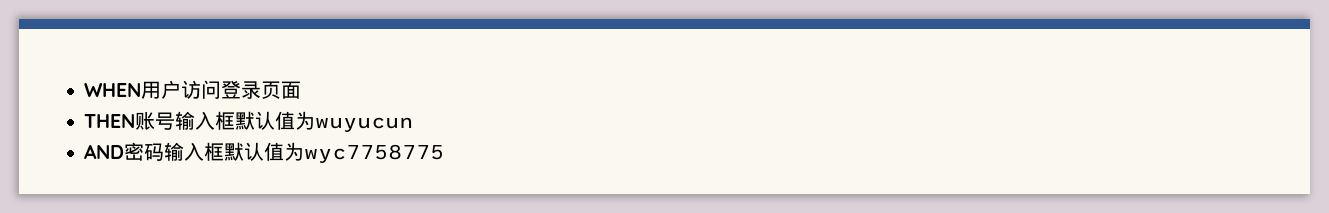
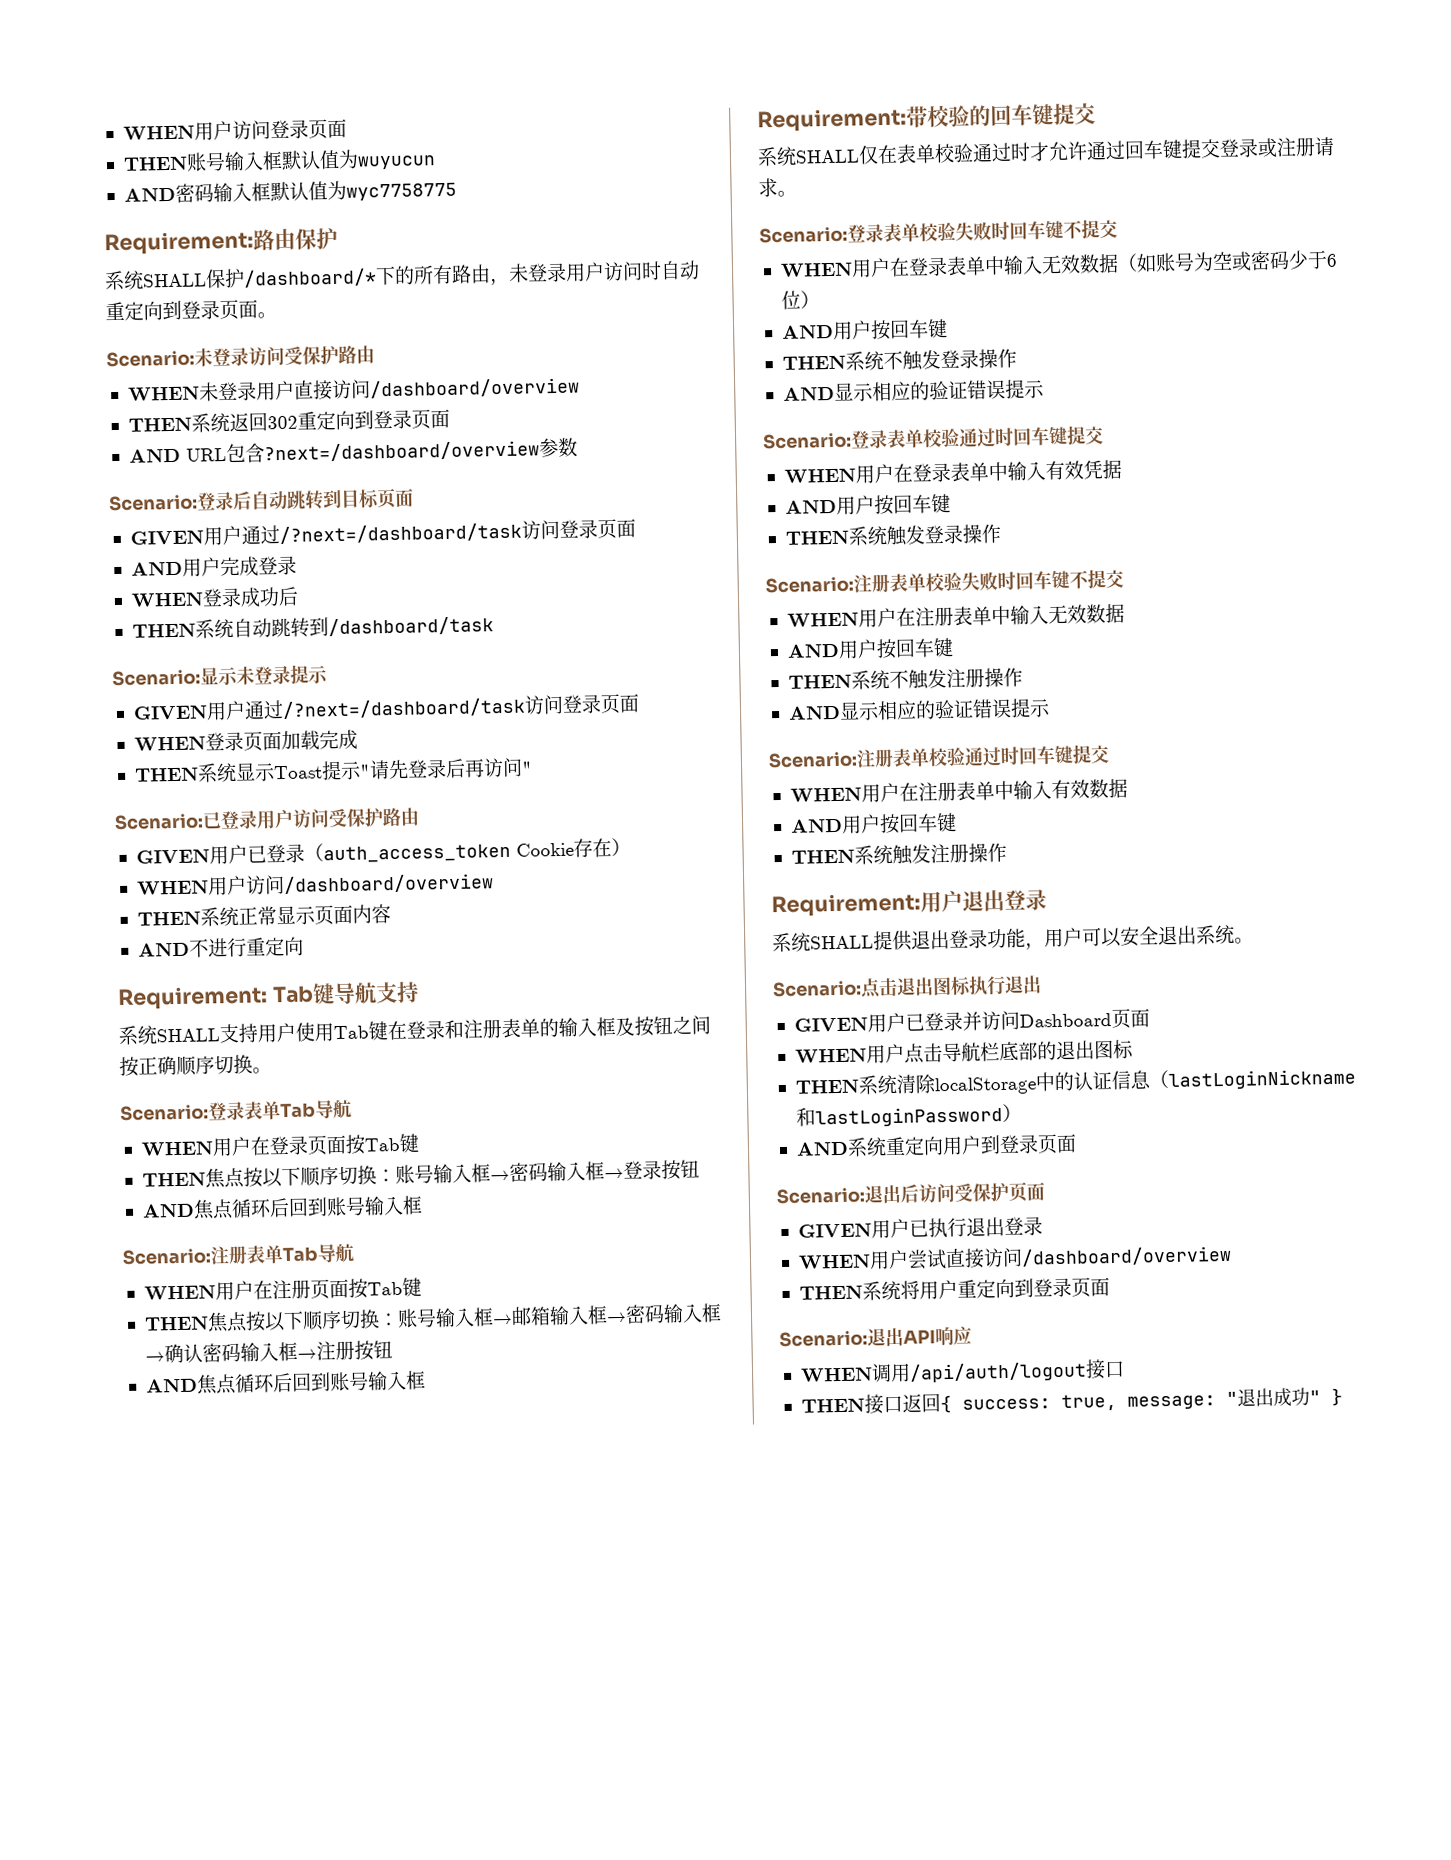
(445, 153) none -> [104,227,338,256] [104,260,700,291] [105,299,277,321] [106,344,375,368] [127,377,580,402] [127,408,450,433] [128,437,578,463] [109,487,414,512] [129,518,636,546] [130,555,297,577] [130,586,299,608] [131,616,494,639] [112,664,329,687] [132,693,640,721] [133,729,358,752] [133,757,533,783] [114,807,420,831] [135,837,631,865] [136,873,494,896] [136,904,391,927] [137,936,304,958] [117,981,419,1011] [118,1015,711,1046] [119,1054,272,1078] [120,1099,352,1122] [140,1133,419,1157] [141,1159,700,1189] [141,1195,423,1220] [122,1243,354,1265] [143,1277,422,1301] [143,1303,722,1333] [144,1340,393,1364] [145,1370,426,1395] [757,102,1096,133] [757,136,1335,167] [758,177,797,198] [759,219,1118,244] [779,249,1338,278] [780,290,820,310] [781,318,948,341] [781,348,1017,371] [782,379,1045,402] [763,425,1104,450] [783,459,1122,484] [784,493,951,516] [784,523,1002,547] [765,569,1124,594] [786,603,1125,628] [786,637,954,660] [787,667,1023,690] [787,698,1051,721] [768,744,1110,769] [789,778,1128,803] [790,812,957,835] [790,842,1007,865] [771,889,1047,918] [772,924,1254,953] [772,975,1042,999] [793,1008,1150,1033] [794,1039,1134,1064] [794,1068,1356,1096] [795,1103,1022,1128] [795,1133,1077,1157] [776,1181,1045,1205] [797,1216,1043,1239] [797,1245,1232,1270] [798,1277,1110,1301] [779,1326,972,1348] [799,1359,1125,1383] [800,1387,1343,1415] // Requirement:路由保护 // 系统SHALL保护/dashboard/*下的所有路由，未登录用户访问时自动重定向到登录页面。 // Scenario:未登录访问受保护路由 // WHEN未登录用户直接访问/dashboard/overview // THEN系统返回302重定向到登录页面 // AND URL包含?next=/dashboard/overview参数 // Scenario:登录后自动跳转到目标页面 // GIVEN用户通过/?next=/dashboard/task访问登录页面 // AND用户完成登录 // WHEN登录成功后 // THEN系统自动跳转到/dashboard/task // Scenario:显示未登录提示 // GIVEN用户通过/?next=/dashboard/task访问登录页面 // WHEN登录页面加载完成 // THEN系统显示Toast提示"请先登录后再访问" // Scenario:已登录用户访问受保护路由 // GIVEN用户已登录（auth_access_token Cookie存在） // WHEN用户访问/dashboard/overview // THEN系统正常显示页面内容 // AND不进行重定向 // Requirement: Tab键导航支持 // 系统SHALL支持用户使用Tab键在登录和注册表单的输入框及按钮之间按正确顺序切换。 // Scenario:登录表单Tab导航 // WHEN用户在登录页面按Tab键 // THEN焦点按以下顺序切换：账号输入框→密码输入框→登录按钮 // AND焦点循环后回到账号输入框 // Scenario:注册表单Tab导航 // WHEN用户在注册页面按Tab键 // THEN焦点按以下顺序切换：账号输入框→邮箱输入框→密码输入框→确认密码输入框→注册按钮 // AND焦点循环后回到账号输入框 // Requirement:带校验的回车键提交 // 系统SHALL仅在表单校验通过时才允许通过回车键提交登录或注册请求。 // Scenario:登录表单校验失败时回车键不提交 // WHEN用户在登录表单中输入无效数据（如账号为空或密码少于6位） // AND用户按回车键 // THEN系统不触发登录操作 // AND显示相应的验证错误提示 // Scenario:登录表单校验通过时回车键提交 // WHEN用户在登录表单中输入有效凭据 // AND用户按回车键 // THEN系统触发登录操作 // Scenario:注册表单校验失败时回车键不提交 // WHEN用户在注册表单中输入无效数据 // AND用户按回车键 // THEN系统不触发注册操作 // AND显示相应的验证错误提示 // Scenario:注册表单校验通过时回车键提交 // WHEN用户在注册表单中输入有效数据 // AND用户按回车键 // THEN系统触发注册操作 // Requirement:用户退出登录 // 系统SHALL提供退出登录功能，用户可以安全退出系统。 // Scenario:点击退出图标执行退出 // GIVEN用户已登录并访问Dashboard页面 // WHEN用户点击导航栏底部的退出图标 // THEN系统清除localStorage中的认证信息（lastLoginNickname和lastLoginPassword） // AND系统重定向用户到登录页面 // Scenario:退出后访问受保护页面 // GIVEN用户已执行退出登录 // WHEN用户尝试直接访问/dashboard/overview // THEN系统将用户重定向到登录页面 // Scenario:退出API响应 // WHEN调用/api/auth/logout接口 // THEN接口返回{ success: true, message: "退出成功" }

